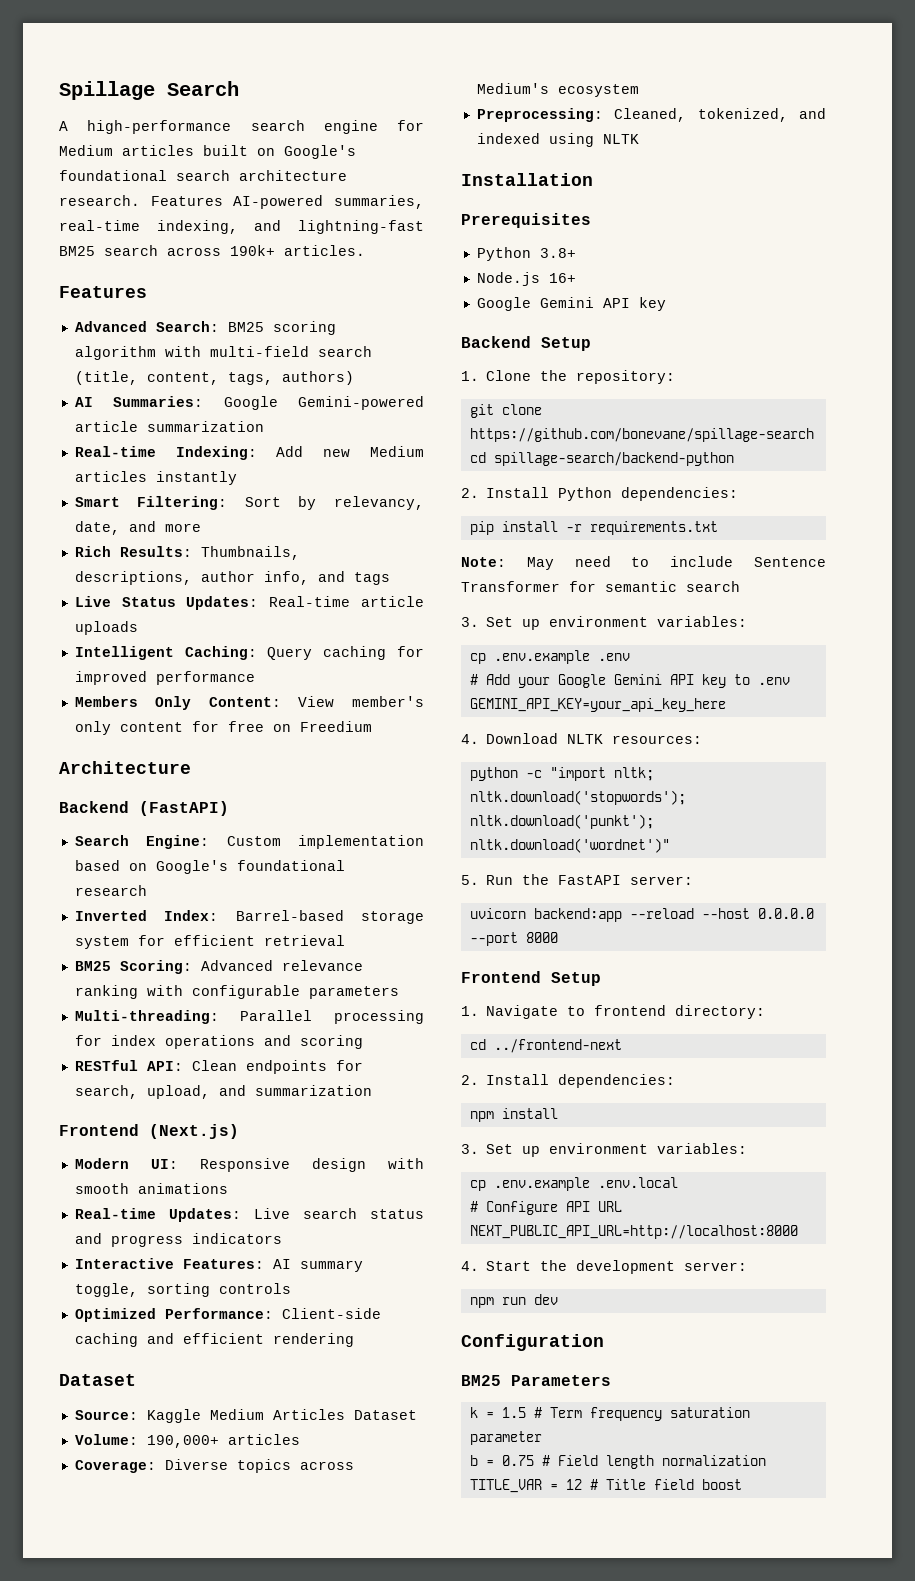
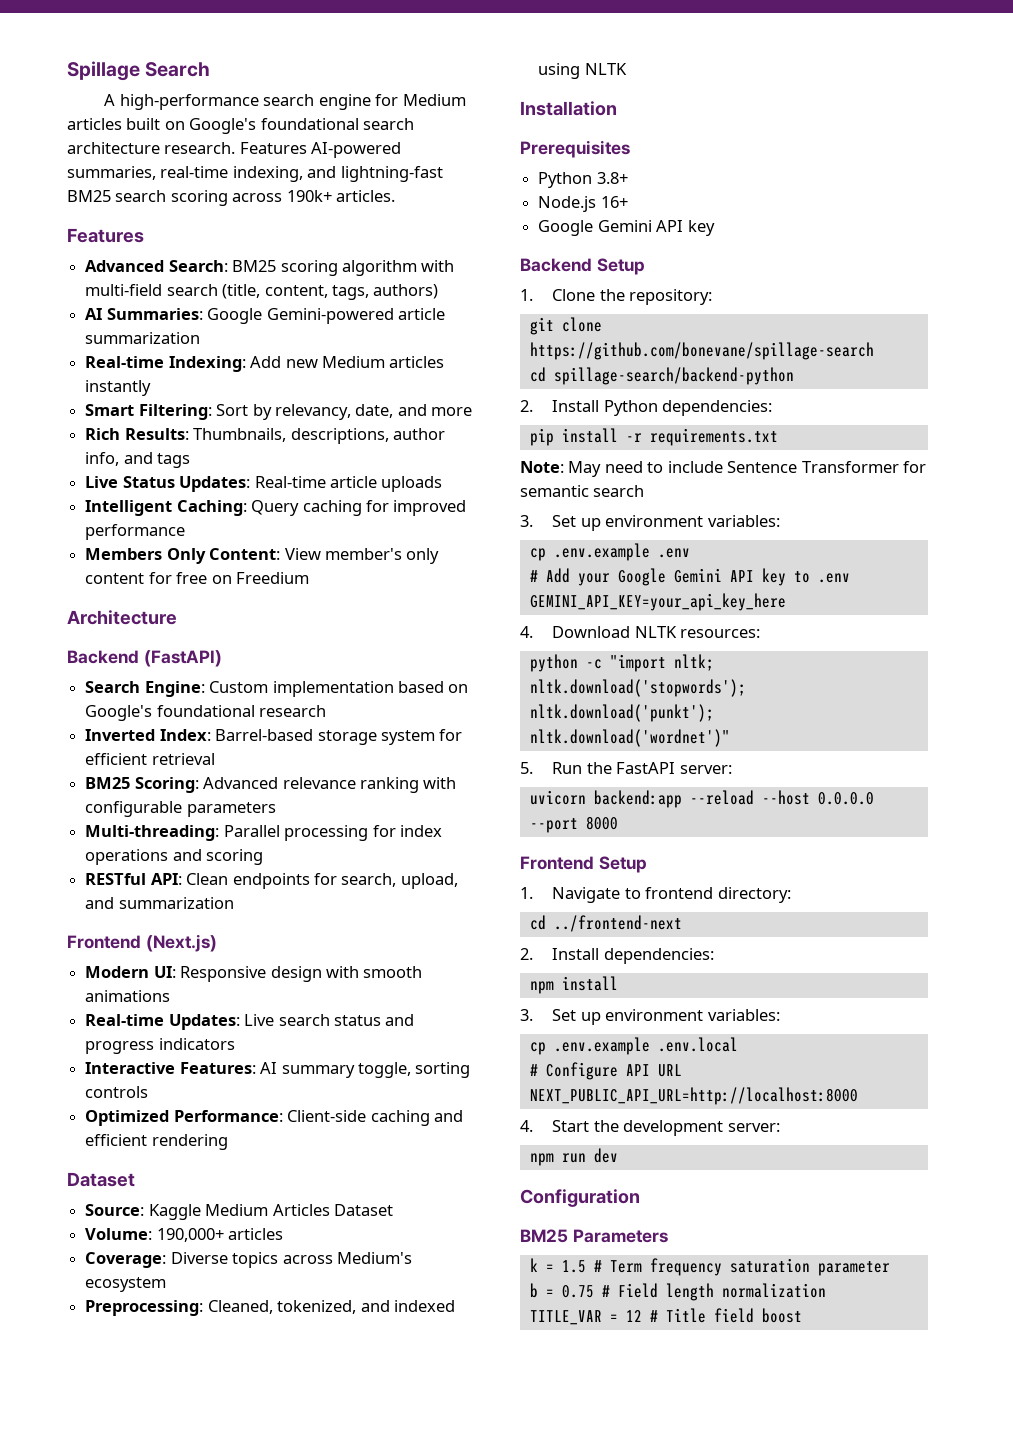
(158, 250) none -> [170,190,228,206] scoring

